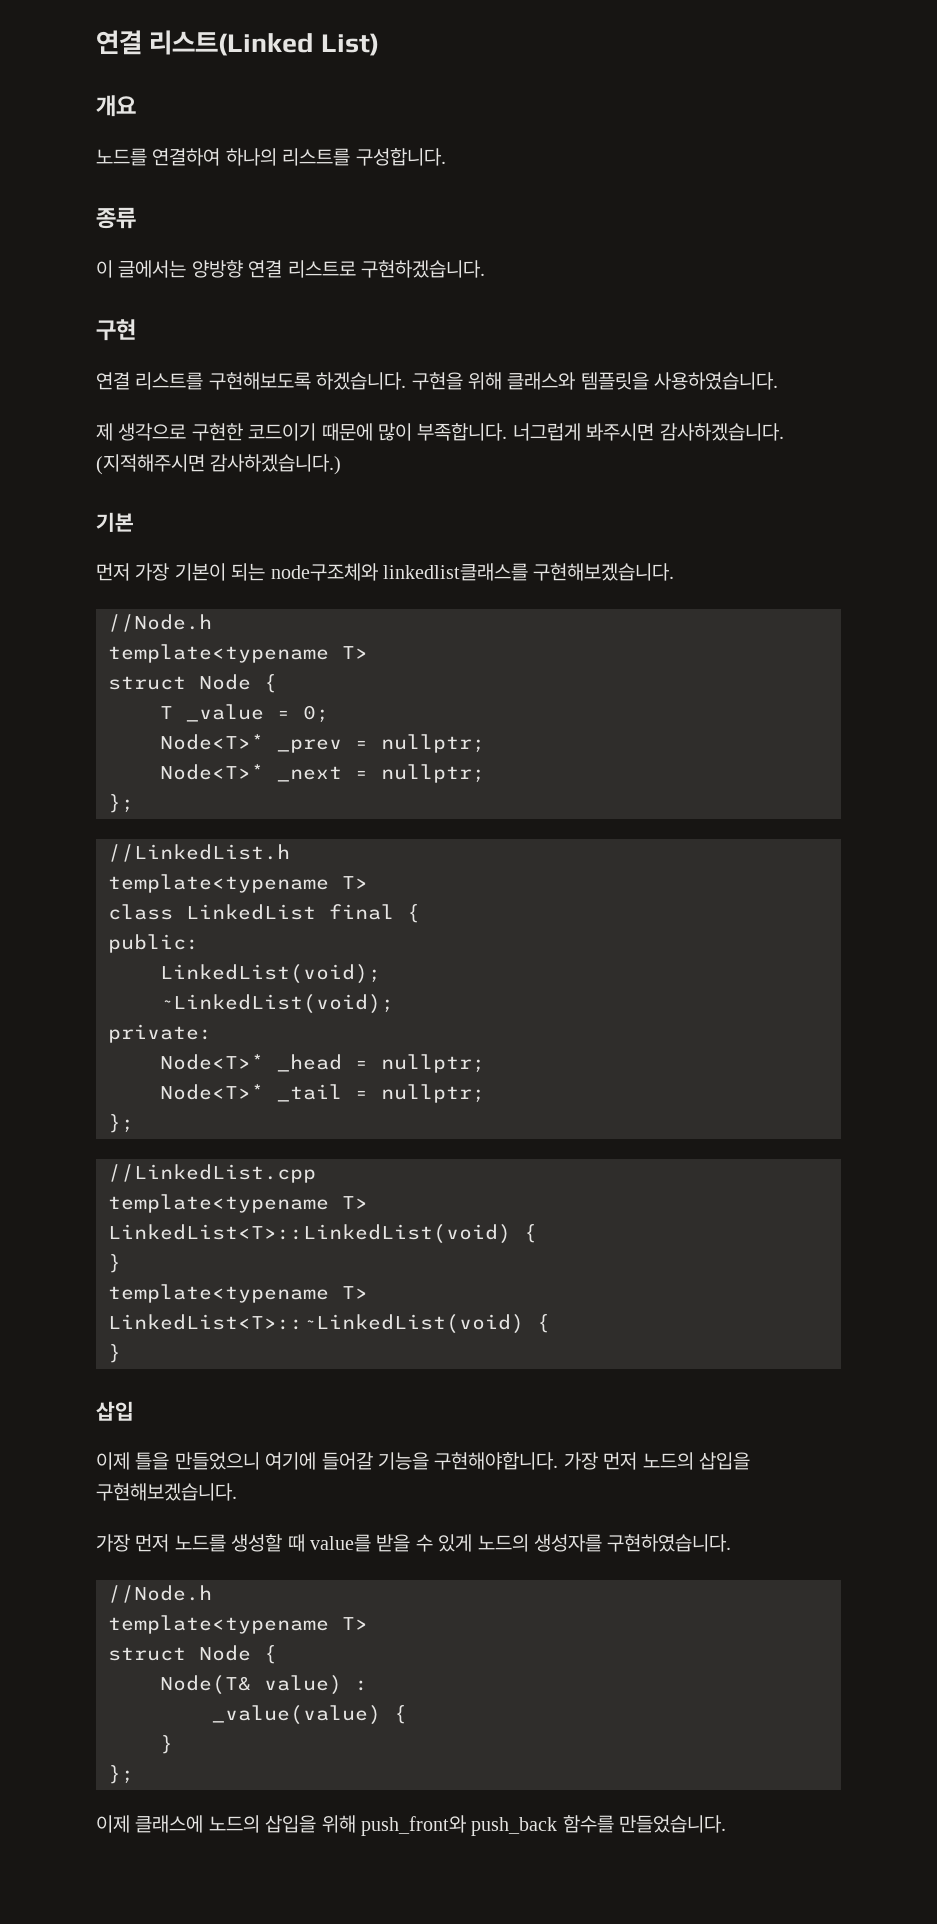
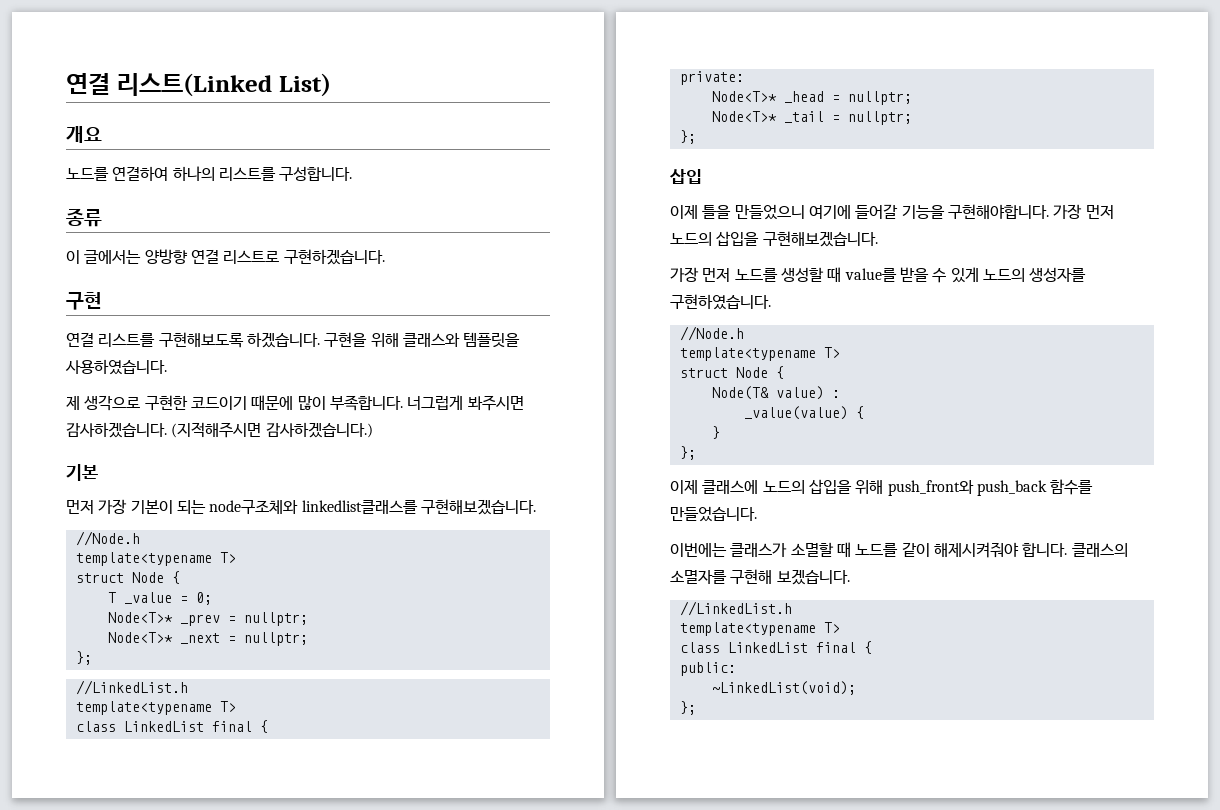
[108,934,199,953] [160,964,381,984] [160,994,394,1014] // public: // LinkedList(void); // ~LinkedList(void); -> (268, 726) none
[108,1164,316,1183] [108,1194,368,1213] [108,1224,537,1244] [108,1254,121,1273] [108,1284,368,1303] [108,1314,550,1334] [108,1344,121,1363] // //LinkedList.cpp // template<typename T> // LinkedList<T>::LinkedList(void) { // } // template<typename T> // LinkedList<T>::~LinkedList(void) { // } -> (696, 137) none
(727, 1824) none -> [670,542,1128,558] [670,569,850,585] [679,601,792,616] [679,622,840,636] [679,641,872,654] [679,662,736,676] [711,681,856,695] [679,701,696,715] // 이번에는 클래스가 소멸할 때 노드를 같이 해제시켜줘야 합니다. 클래스의 소멸자를 구현해 보겠습니다. // //LinkedList.h // template<typename T> // class LinkedList final { // public: // ~LinkedList(void); // };

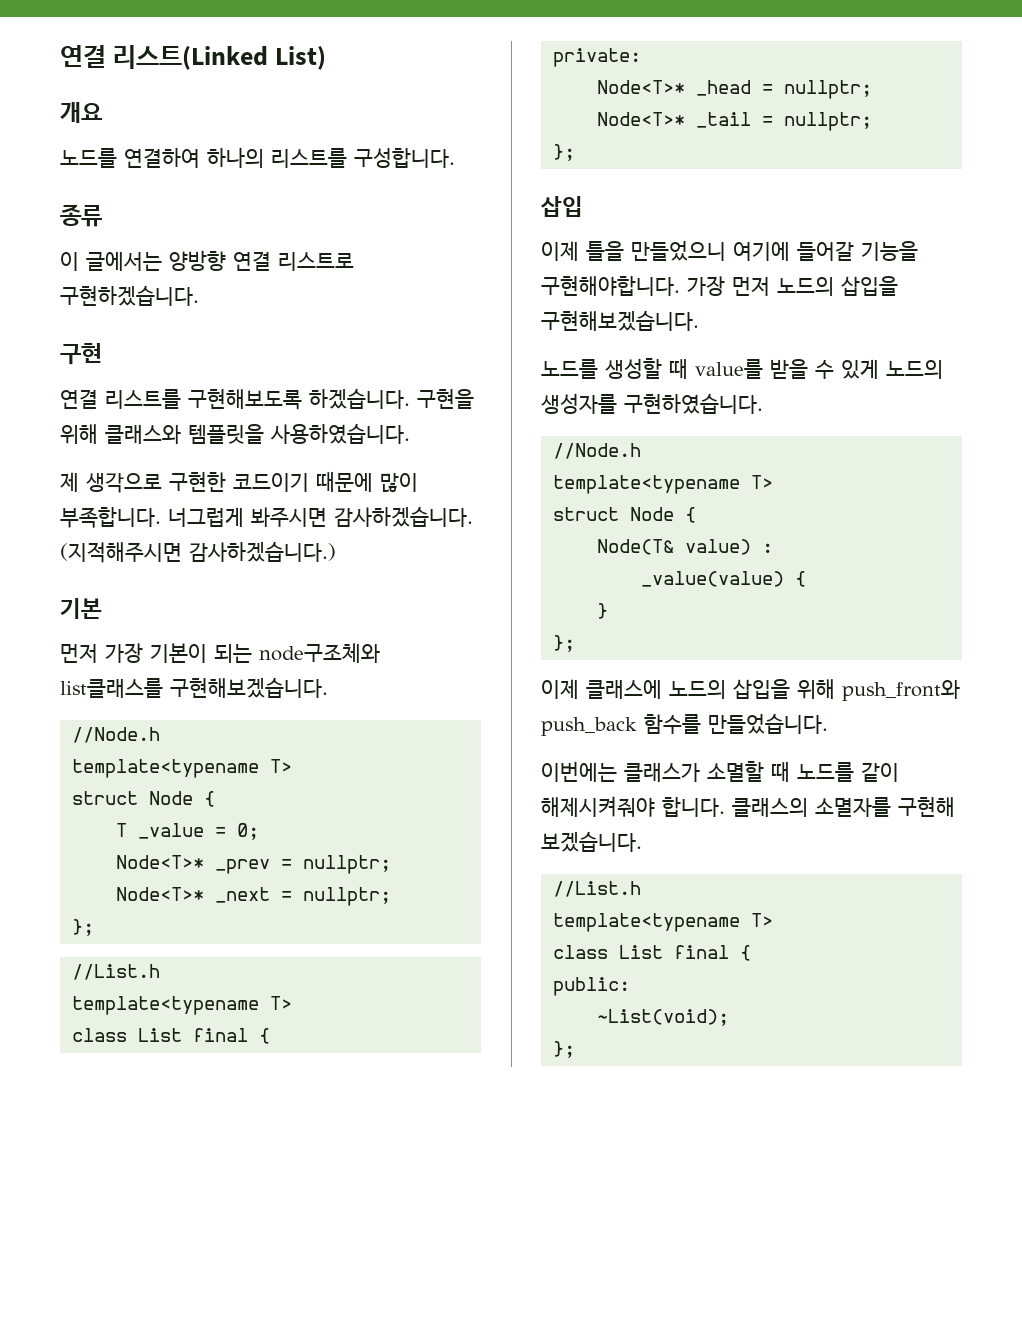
[301,500,418,514] linkedlist클래스를 -> [60,678,163,698] list클래스를
[75,680,188,695] [75,701,236,715] [75,721,204,732] //LinkedList.h // template<typename T> // class LinkedList -> [72,964,161,980] [72,996,293,1015] [72,1028,183,1042] //List.h // template<typename T> // class List
[670,267,731,282] 가장 먼저 -> (699, 320) none
[679,601,792,616] [679,622,840,636] [679,642,808,653] //LinkedList.h // template<typename T> // class LinkedList -> [553,881,642,897] [553,913,774,932] [553,945,664,959] //List.h // template<typename T> // class List
[711,681,856,695] ~LinkedList(void); -> [597,1009,730,1026] ~List(void);

